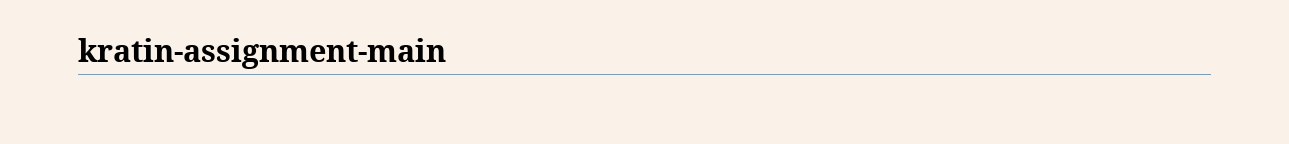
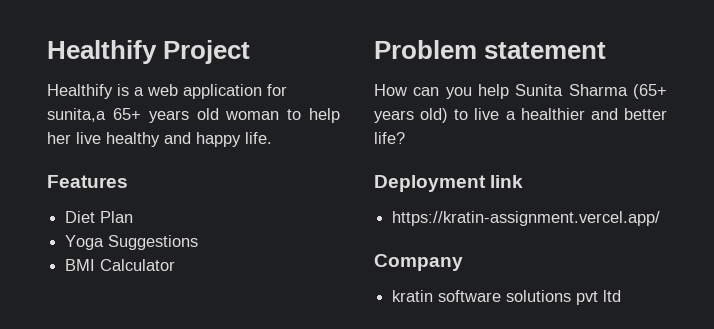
[78,38,446,69] kratin-assignment-main -> [47,40,251,64] [47,84,287,99] [47,108,340,123] [47,132,272,147] [47,175,128,188] [65,211,134,223] [65,235,199,250] [65,259,176,271] [374,40,607,59] [374,84,667,99] [374,108,667,123] [374,132,405,144] [374,175,524,192] [392,211,661,226] [374,254,463,271] [392,290,622,305] Healthify Project // Healthify is a web application for sunita,a 65+ years old woman to help her live healthy and happy life. // Features // Diet Plan // Yoga Suggestions // BMI Calculator // Problem statement // How can you help Sunita Sharma (65+ years old) to live a healthier and better life? // Deployment link // https://kratin-assignment.vercel.app/ // Company // kratin software solutions pvt ltd

